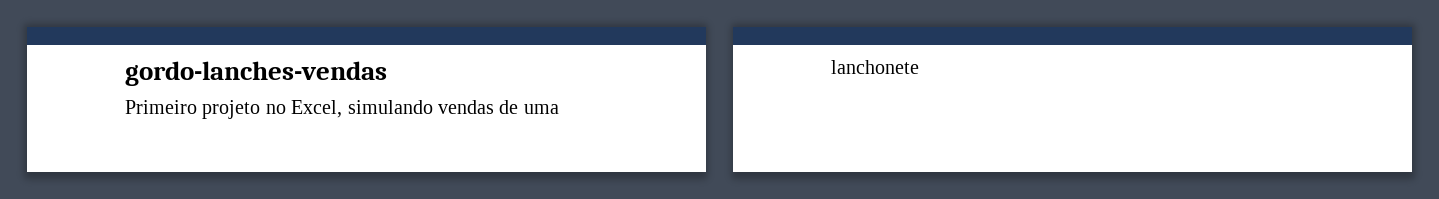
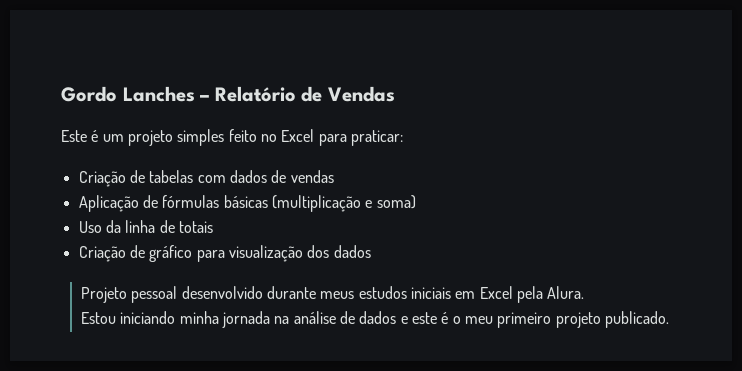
[125,61,387,86] [125,100,559,119] [831,60,919,74] gordo-lanches-vendas // Primeiro projeto no Excel, simulando vendas de uma lanchonete -> [61,86,395,102] [61,129,403,146] [78,170,334,187] [78,195,416,212] [78,220,213,233] [78,245,371,262] [81,286,585,303] [81,311,669,328] Gordo Lanches – Relatório de Vendas // Este é um projeto simples feito no Excel para praticar: // Criação de tabelas com dados de vendas // Aplicação de fórmulas básicas (multiplicação e soma) // Uso da linha de totais // Criação de gráfico para visualização dos dados // Projeto pessoal desenvolvido durante meus estudos iniciais em Excel pela Alura. // Estou iniciando minha jornada na análise de dados e este é o meu primeiro projeto publicado.

